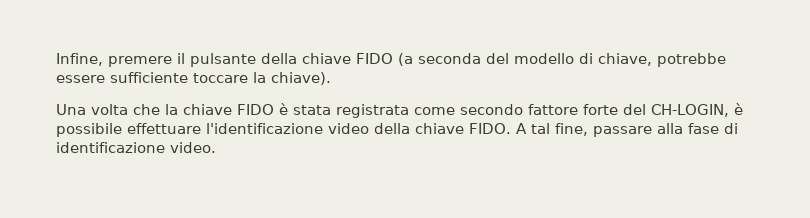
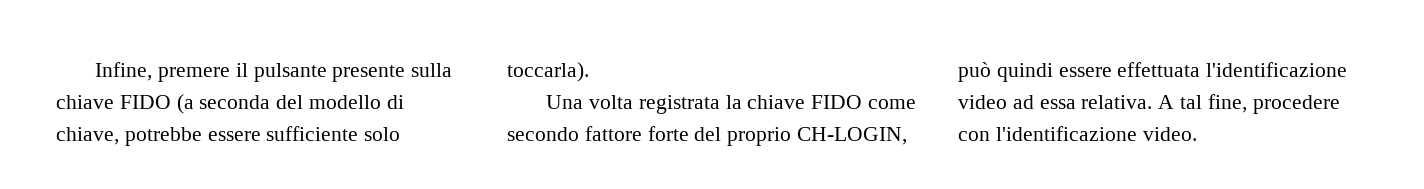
[261,53,297,64] della -> [332,63,453,82] presente sulla
[193,72,331,85] toccare la chiave). -> [364,127,401,141] [507,62,589,82] solo toccarla).
[133,104,160,115] che -> [638,95,720,114] registrata
[279,103,409,118] è stata registrata -> (863, 102) none
[651,103,743,117] [56,123,738,137] [56,142,165,153] CH-LOGIN, è possibile effettuare l'identificazione video della chiave FIDO. A tal fine, passare alla fase di identificazione -> [727,127,908,146] [958,62,1348,82] [958,94,1340,114] [958,126,1137,141] proprio CH-LOGIN, può quindi essere effettuata l'identificazione video ad essa relativa. A tal fine, procedere con l'identificazione

